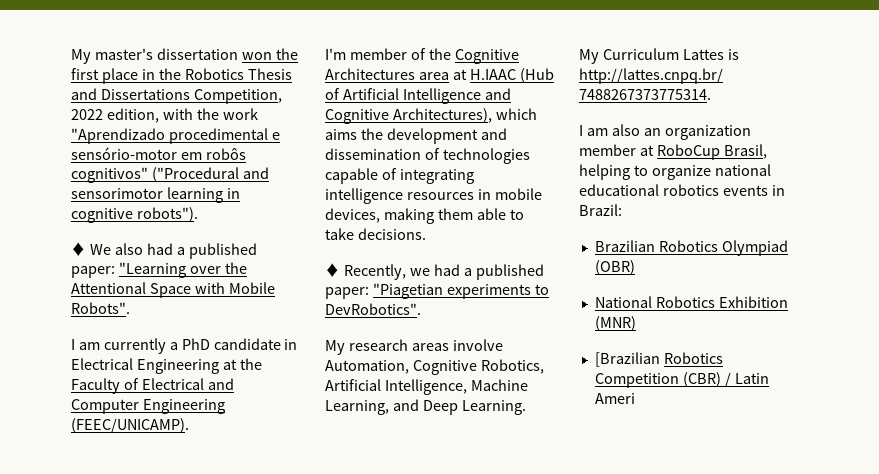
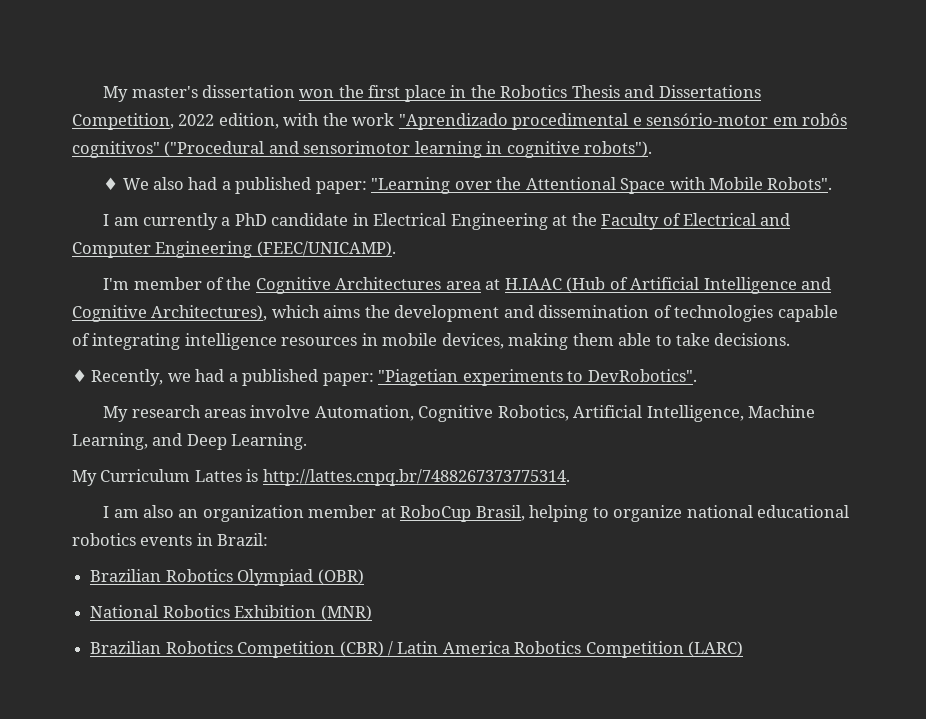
[594,352,660,367] [Brazilian -> [90,641,162,654] Brazilian
[594,393,635,404] Ameri -> [442,641,744,658] America Robotics Competition (LARC)

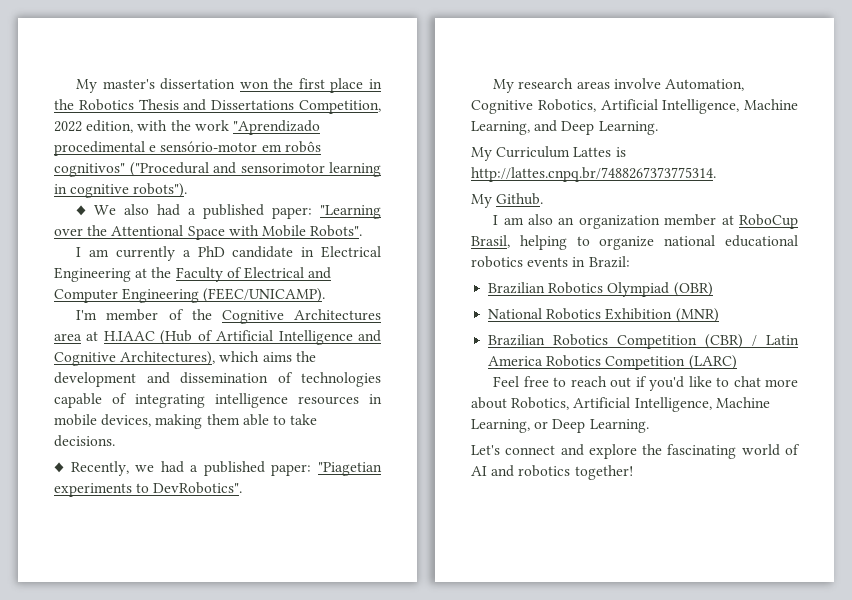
(570, 477) none -> [471,193,544,208] // My Github.
(744, 649) none -> [493,376,798,391] [471,397,770,412] [471,419,649,433] [471,444,800,459] [471,465,633,480] // Feel free to reach out if you'd like to chat more about Robotics, Artificial Intelligence, Machine Learning, or Deep Learning. // Let's connect and explore the fascinating world of AI and robotics together!

